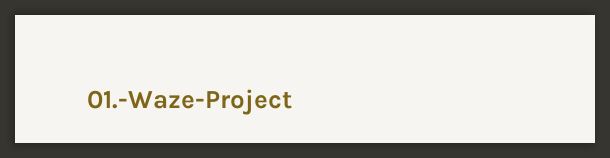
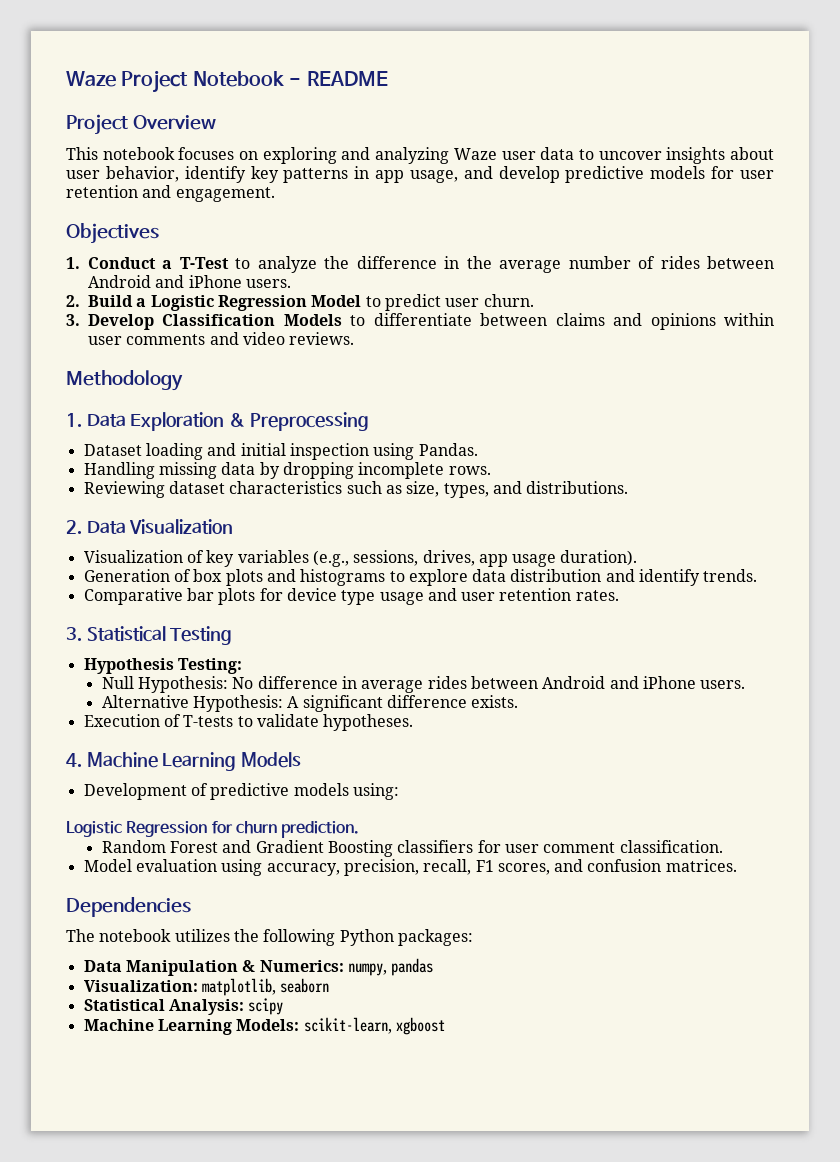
[87,89,292,115] 01.-Waze-Project -> [66,70,388,93] [66,114,216,135] [66,147,775,164] [66,166,774,183] [66,185,275,202] [66,223,159,244] [66,256,774,273] [88,275,291,288] [66,294,534,311] [66,313,775,330] [88,332,355,345] [66,370,183,391] [66,412,369,431] [83,443,478,460] [83,462,491,479] [83,481,629,498] [66,519,234,534] [83,550,638,567] [83,569,758,586] [83,588,619,605] [66,626,233,645] [83,658,242,674] [101,676,746,693] [101,695,519,712] [83,714,414,731] [66,752,302,771] [83,783,399,800] [66,821,360,838] [101,840,723,857] [83,859,737,876] [66,897,191,917] [66,929,473,946] [83,958,434,976] [83,978,330,996] [83,998,284,1015] [83,1017,445,1035] Waze Project Notebook - README // Project Overview // This notebook focuses on exploring and analyzing Waze user data to uncover insights about user behavior, identify key patterns in app usage, and develop predictive models for user retention and engagement. // Objectives // 1. Conduct a T-Test to analyze the difference in the average number of rides between Android and iPhone users. // 2. Build a Logistic Regression Model to predict user churn. // 3. Develop Classification Models to differentiate between claims and opinions within user comments and video reviews. // Methodology // 1. Data Exploration & Preprocessing // Dataset loading and initial inspection using Pandas. // Handling missing data by dropping incomplete rows. // Reviewing dataset characteristics such as size, types, and distributions. // 2. Data Visualization // Visualization of key variables (e.g., sessions, drives, app usage duration). // Generation of box plots and histograms to explore data distribution and identify trends. // Comparative bar plots for device type usage and user retention rates. // 3. Statistical Testing // Hypothesis Testing: // Null Hypothesis: No difference in average rides between Android and iPhone users. // Alternative Hypothesis: A significant difference exists. // Execution of T-tests to validate hypotheses. // 4. Machine Learning Models // Development of predictive models using: // Logistic Regression for churn prediction. // Random Forest and Gradient Boosting classifiers for user comment classification. // Model evaluation using accuracy, precision, recall, F1 scores, and confusion matrices. // Dependencies // The notebook utilizes the following Python packages: // Data Manipulation & Numerics: numpy, pandas // Visualization: matplotlib, seaborn // Statistical Analysis: scipy // Machine Learning Models: scikit-learn, xgboost

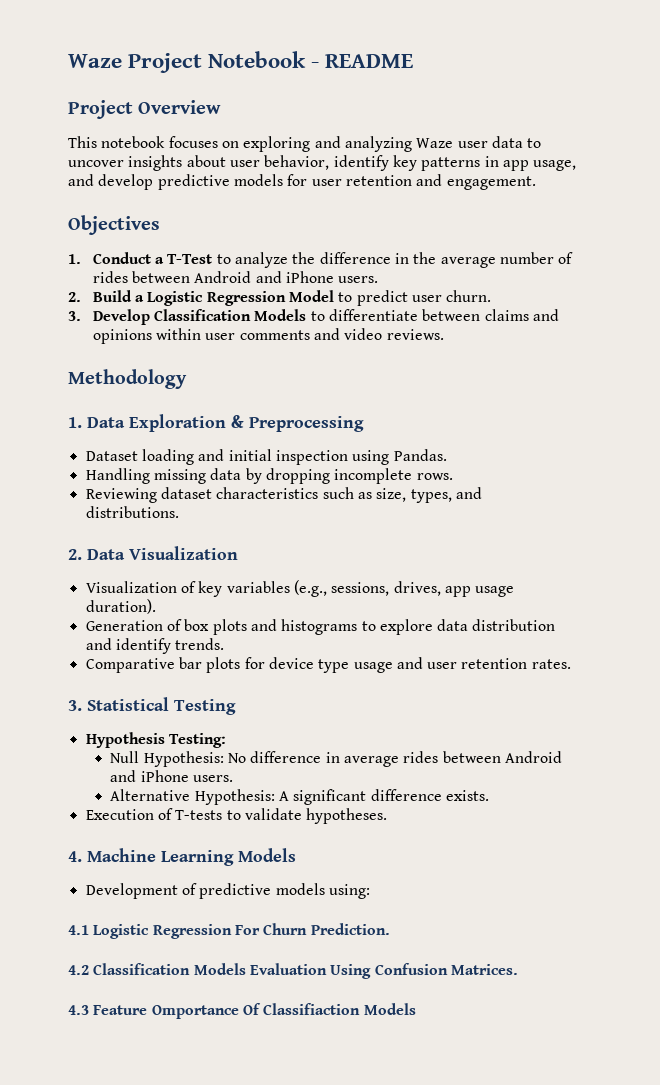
[66,821,360,838] [101,840,723,857] [83,859,737,876] [66,897,191,917] [66,929,473,946] [83,958,434,976] [83,978,330,996] [83,998,284,1015] [83,1017,445,1035] Logistic Regression for churn prediction. // Random Forest and Gradient Boosting classifiers for user comment classification. // Model evaluation using accuracy, precision, recall, F1 scores, and confusion matrices. // Dependencies // The notebook utilizes the following Python packages: // Data Manipulation & Numerics: numpy, pandas // Visualization: matplotlib, seaborn // Statistical Analysis: scipy // Machine Learning Models: scikit-learn, xgboost -> [68,923,390,939] [68,963,518,979] [68,1003,416,1019] 4.1 Logistic Regression For Churn Prediction. // 4.2 Classification Models Evaluation Using Confusion Matrices. // 4.3 Feature Omportance Of Classifiaction Models

